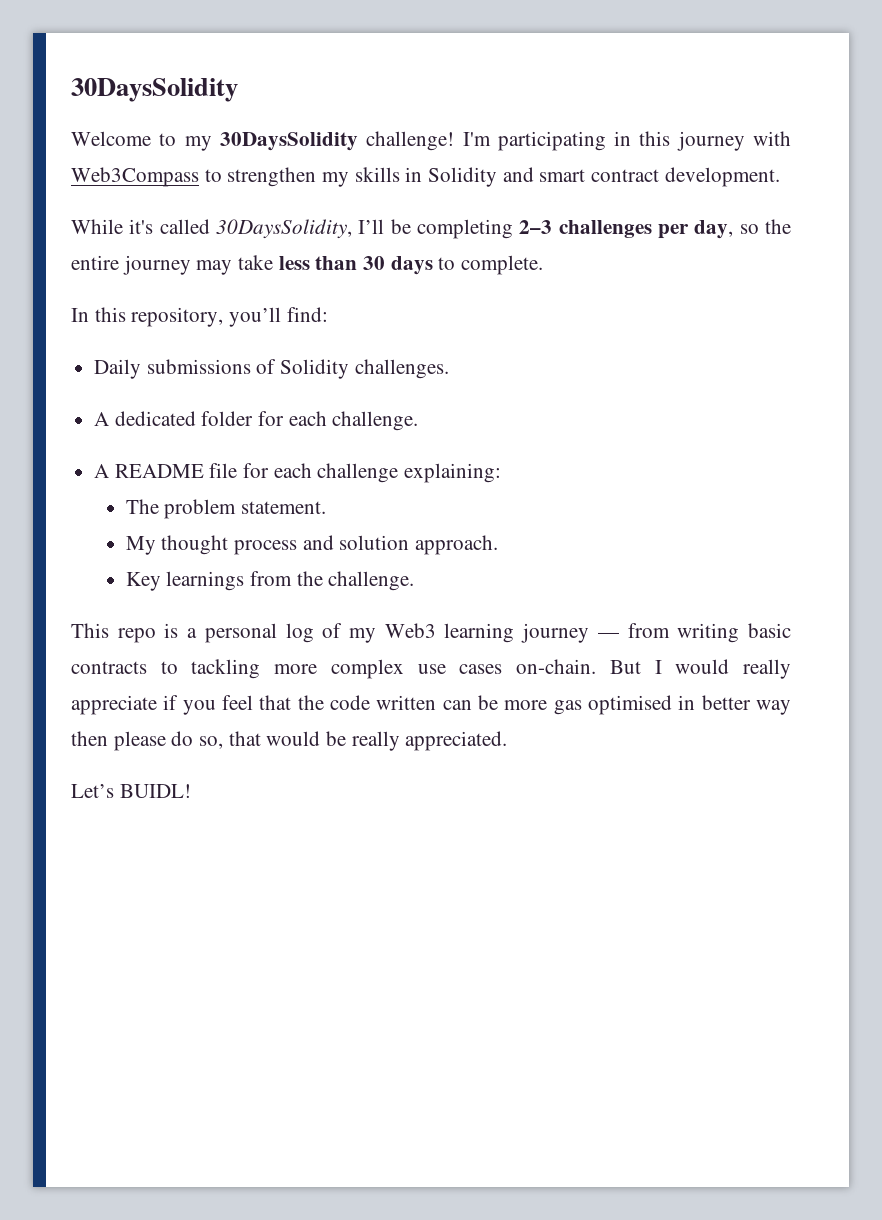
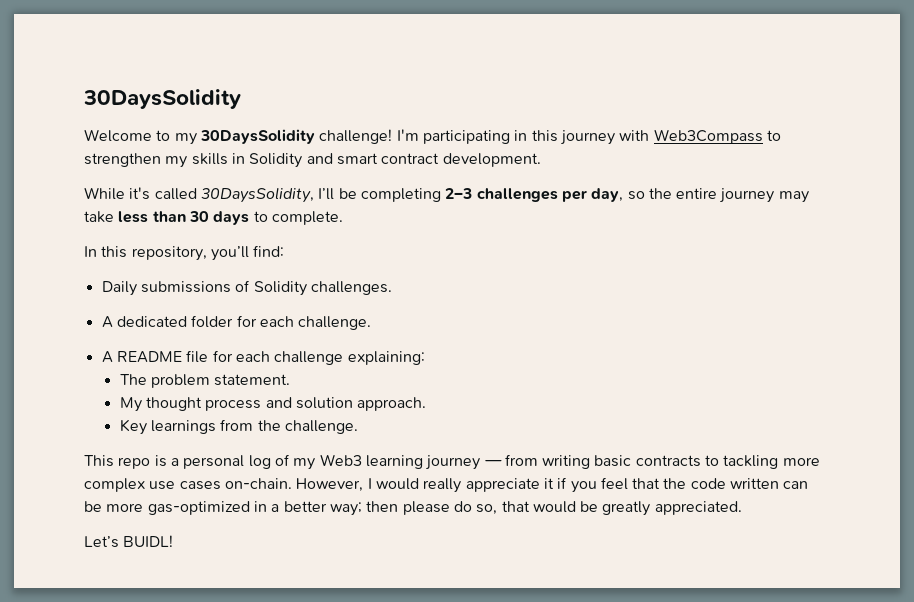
[609,660,641,674] But -> [296,478,364,492] However,
(157, 705) none -> [543,478,554,489] it
[553,695,791,715] gas optimised in better way -> [147,501,362,516] gas-optimized in a better way;
[351,731,400,751] really -> [602,501,651,516] greatly

